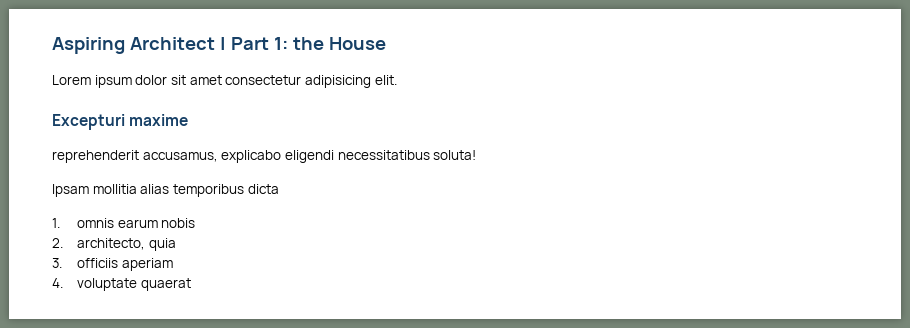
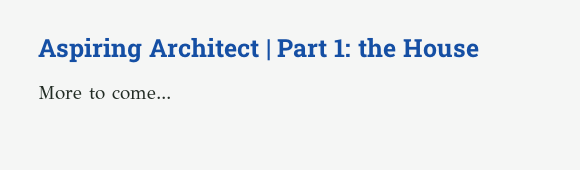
[52,75,397,88] [52,114,189,130] [52,150,477,163] [52,184,279,197] [52,218,196,228] [52,238,176,251] [52,258,173,271] [52,278,191,291] Lorem ipsum dolor sit amet consectetur adipisicing elit. // Excepturi maxime // reprehenderit accusamus, explicabo eligendi necessitatibus soluta! // Ipsam mollitia alias temporibus dicta // 1. omnis earum nobis // 2. architecto, quia // 3. officiis aperiam // 4. voluptate quaerat -> [38,86,171,100] More to come...

